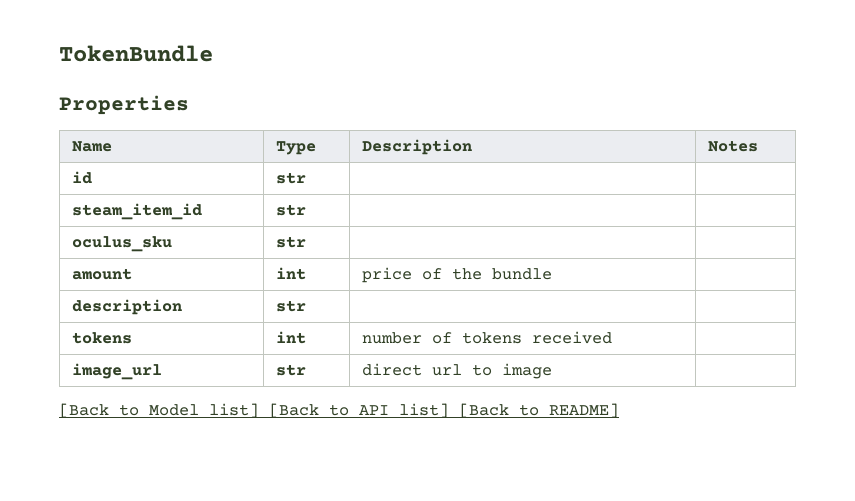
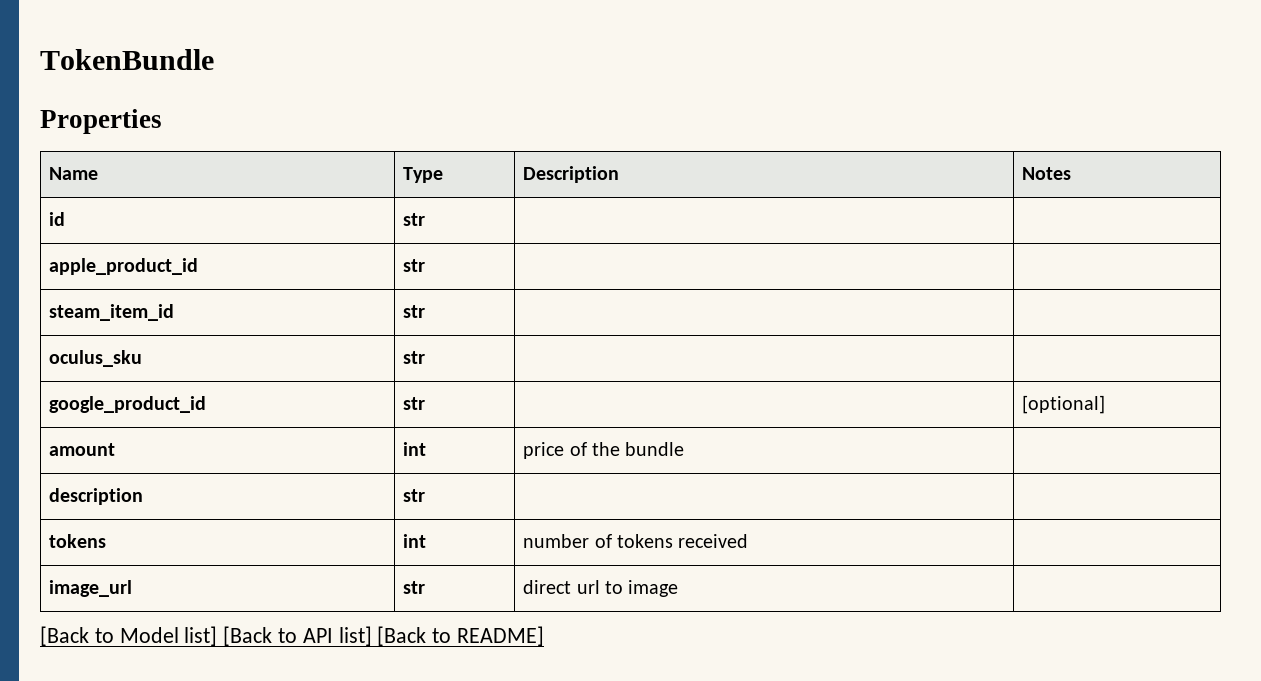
(306, 178) none -> [49,258,199,275] [403,259,426,272] // apple_product_id | str | |
(306, 242) none -> [49,396,207,413] [403,397,426,410] [1022,395,1106,414] // google_product_id | str | | [optional]

